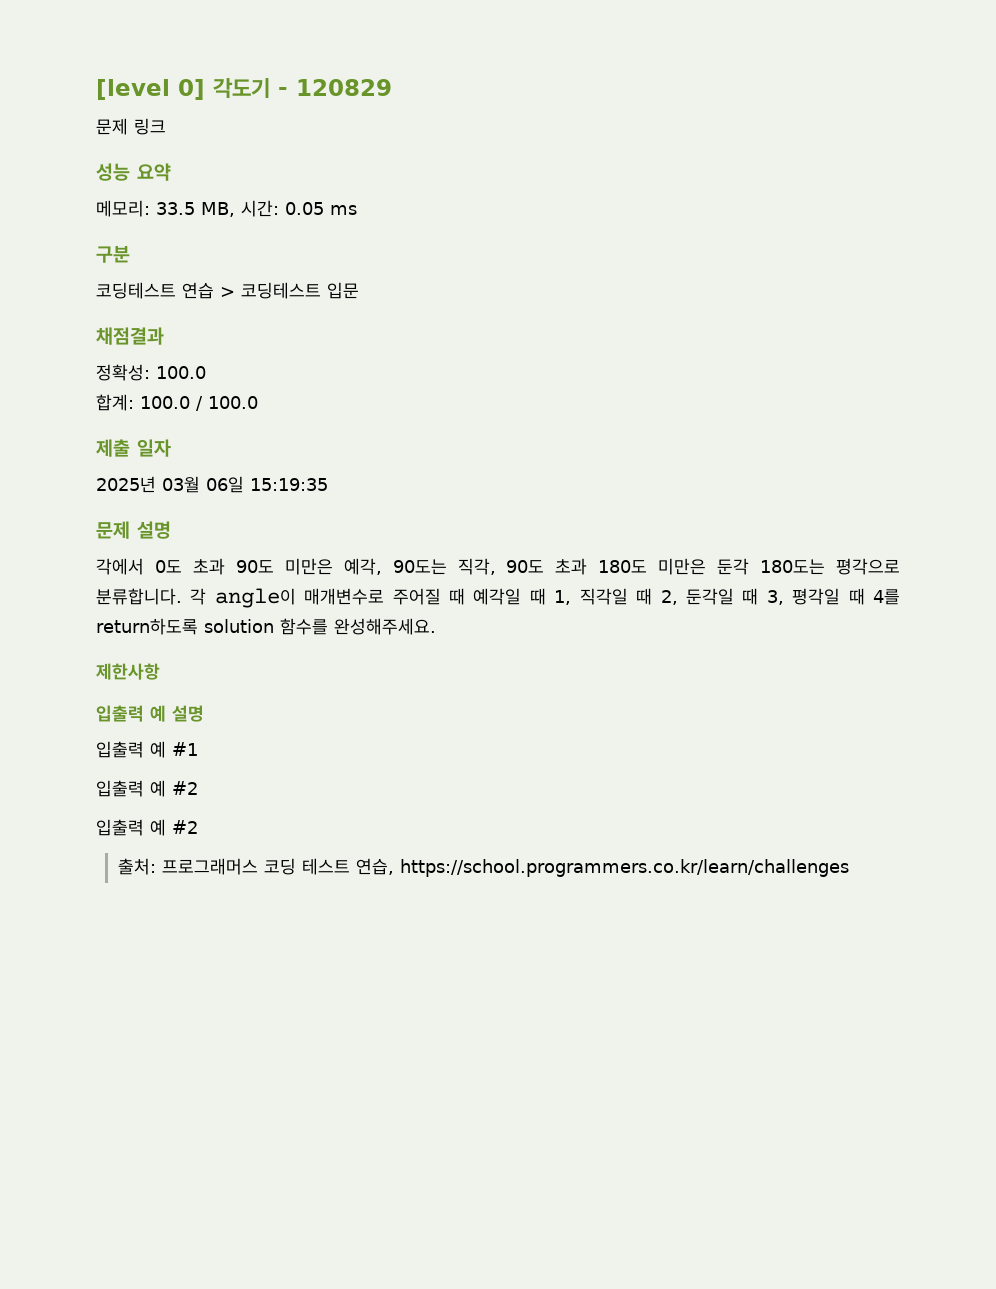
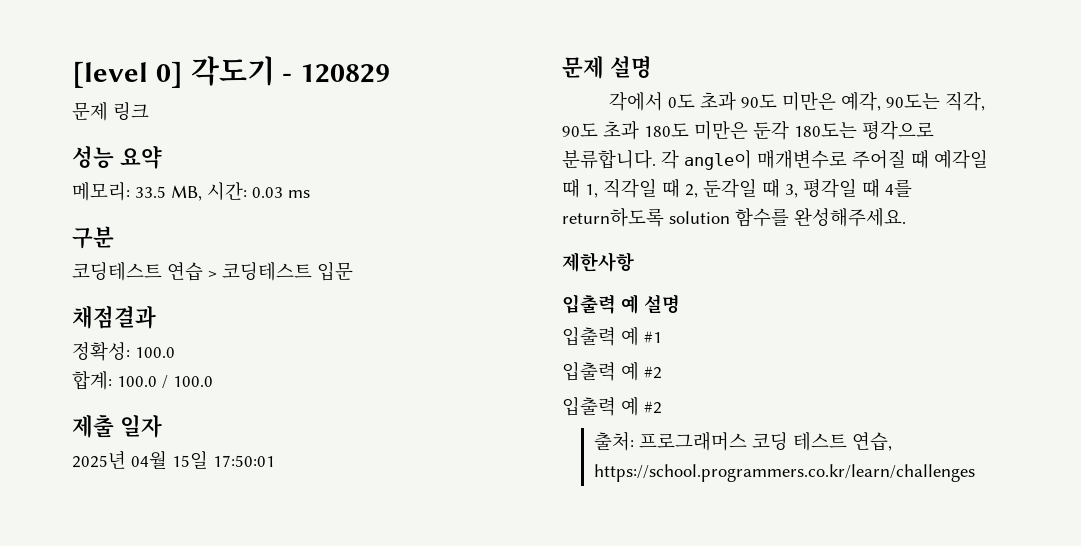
[285,202,324,215] 0.05 -> [252,187,283,198] 0.03
[162,476,328,493] 03월 06일 15:19:35 -> [131,450,275,469] 04월 15일 17:50:01

